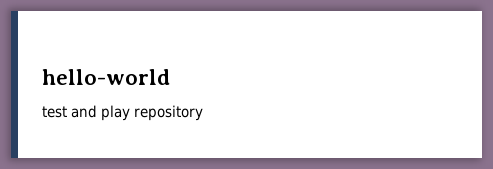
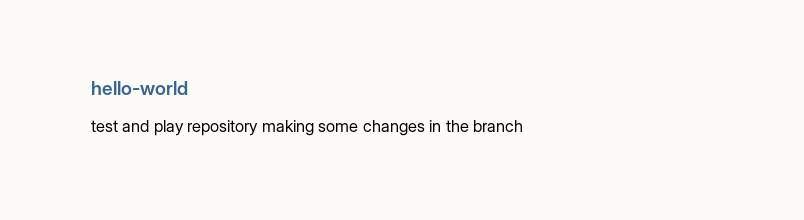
(204, 113) none -> [261,120,524,136] making some changes in the branch

